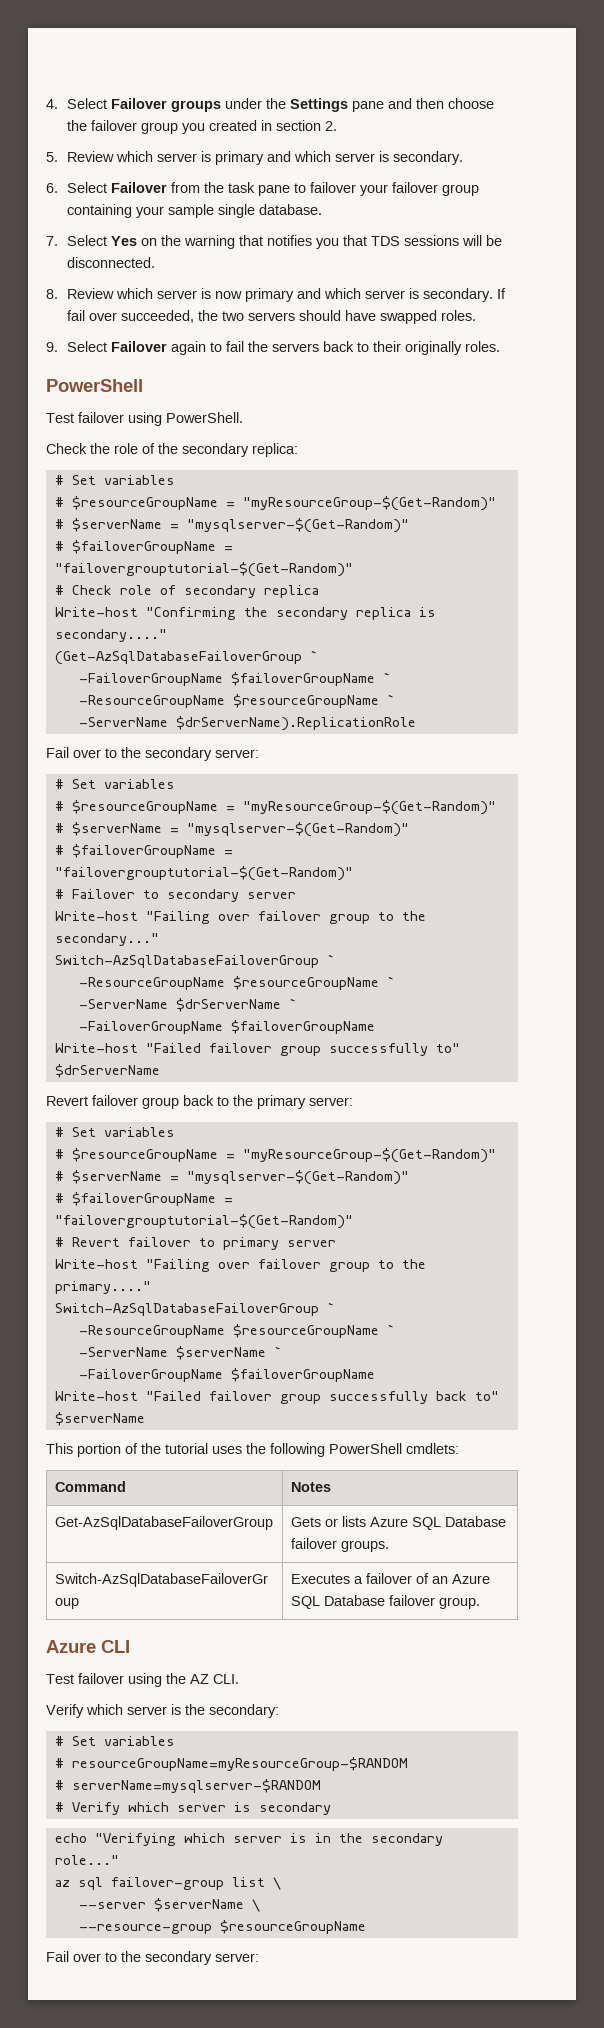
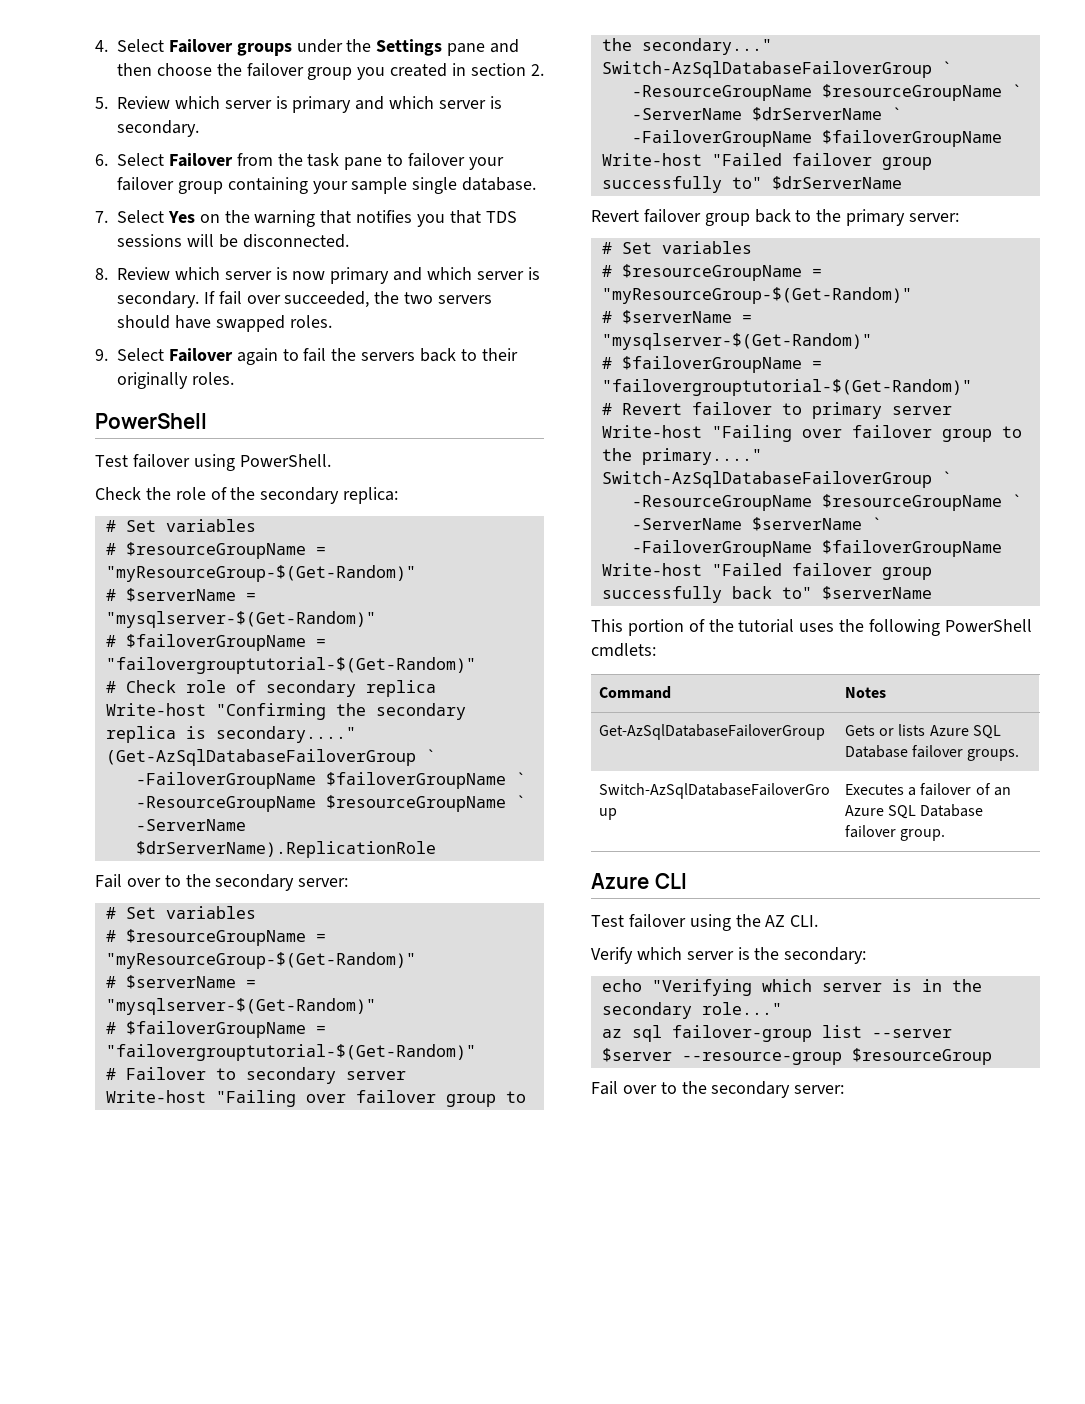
[54,1736,175,1746] [54,1757,408,1771] [54,1779,321,1793] [54,1802,331,1815] // # Set variables // # resourceGroupName=myResourceGroup-$RANDOM // # serverName=mysqlserver-$RANDOM // # Verify which server is secondary -> (867, 955) none
[272,1877,281,1890] [78,1898,260,1912] [78,1920,366,1934] \ // --server $serverName \ // --resource-group $resourceGroupName -> [871,1029,952,1038] [601,1048,992,1065] --server $server --resource-group $resourceGroup

